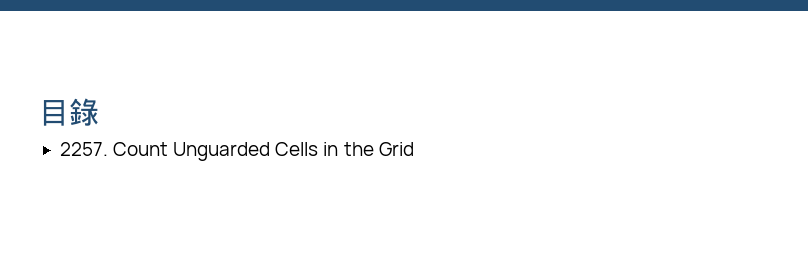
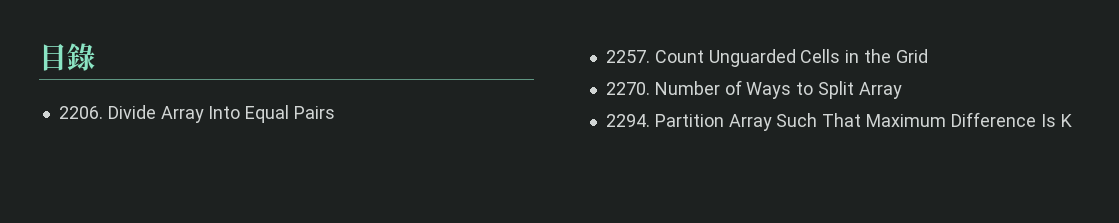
(99, 112) none -> [58,105,336,123] // 2206. Divide Array Into Equal Pairs
(414, 149) none -> [605,80,902,99] [605,112,1072,131] // 2270. Number of Ways to Split Array // 2294. Partition Array Such That Maximum Difference Is K

